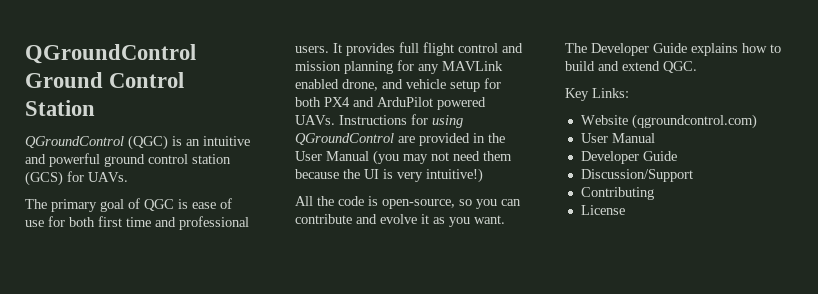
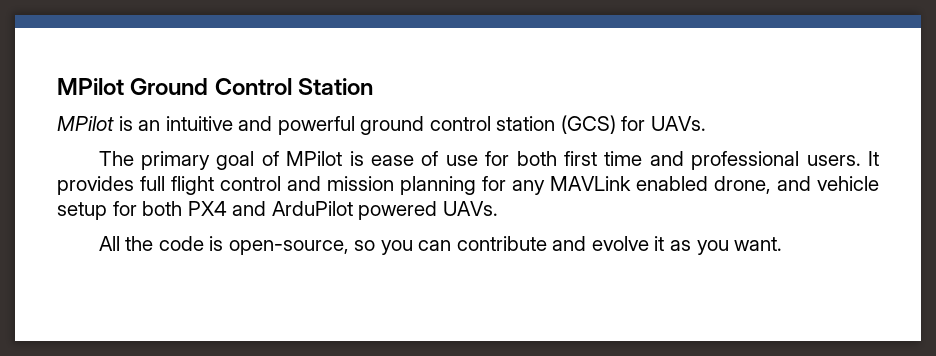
[25,44,196,64] QGroundControl -> [57,78,124,95] MPilot
[25,135,168,150] QGroundControl (QGC) -> [57,116,114,131] MPilot
[144,199,174,211] QGC -> [286,151,343,166] MPilot
[339,114,463,128] [295,133,505,146] [295,150,512,165] [295,168,483,183] Instructions for using QGroundControl are provided in the User Manual (you may not need them because the UI is very intuitive!) -> (498, 208) none
[565,43,781,56] [565,61,697,73] [565,88,629,101] [580,114,757,129] [580,133,655,143] [580,151,677,164] [580,169,693,182] [580,187,654,200] [580,205,625,215] The Developer Guide explains how to build and extend QGC. // Key Links: // Website (qgroundcontrol.com) // User Manual // Developer Guide // Discussion/Support // Contributing // License -> (783, 244) none

